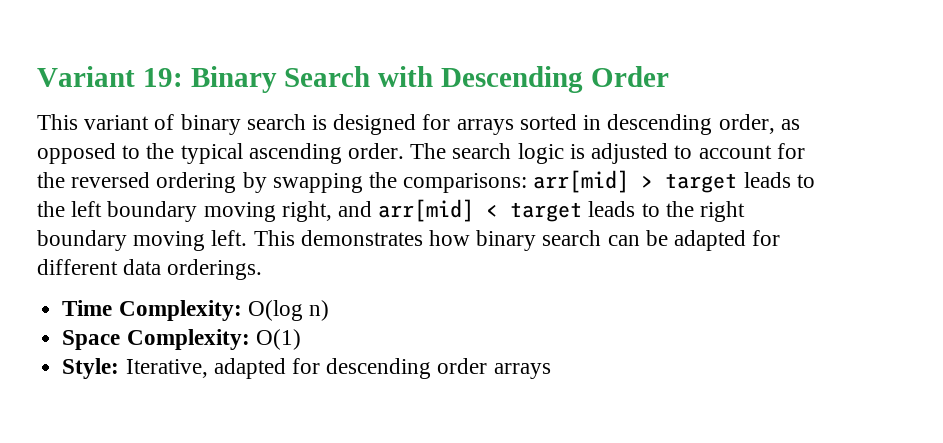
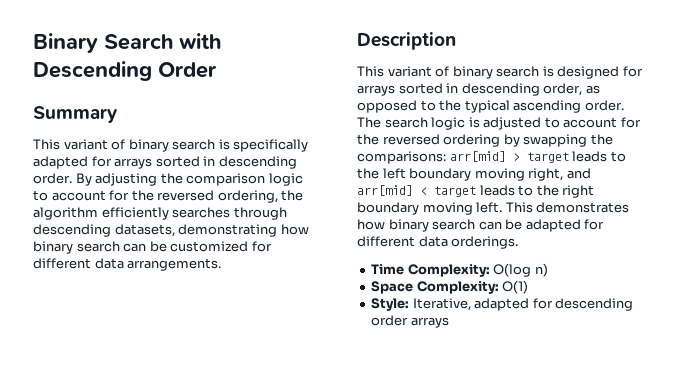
[37,66,183,87] Variant 19: -> (33, 43) none
(669, 76) none -> [33,106,117,123] [33,139,309,152] [33,156,297,169] [33,173,303,186] [33,190,304,203] [33,207,287,220] [33,224,309,237] [33,241,272,254] [33,258,222,271] [357,32,456,50] // Summary // This variant of binary search is specifically adapted for arrays sorted in descending order. By adjusting the comparison logic to account for the reversed ordering, the algorithm efficiently searches through descending datasets, demonstrating how binary search can be customized for different data arrangements. // Description

